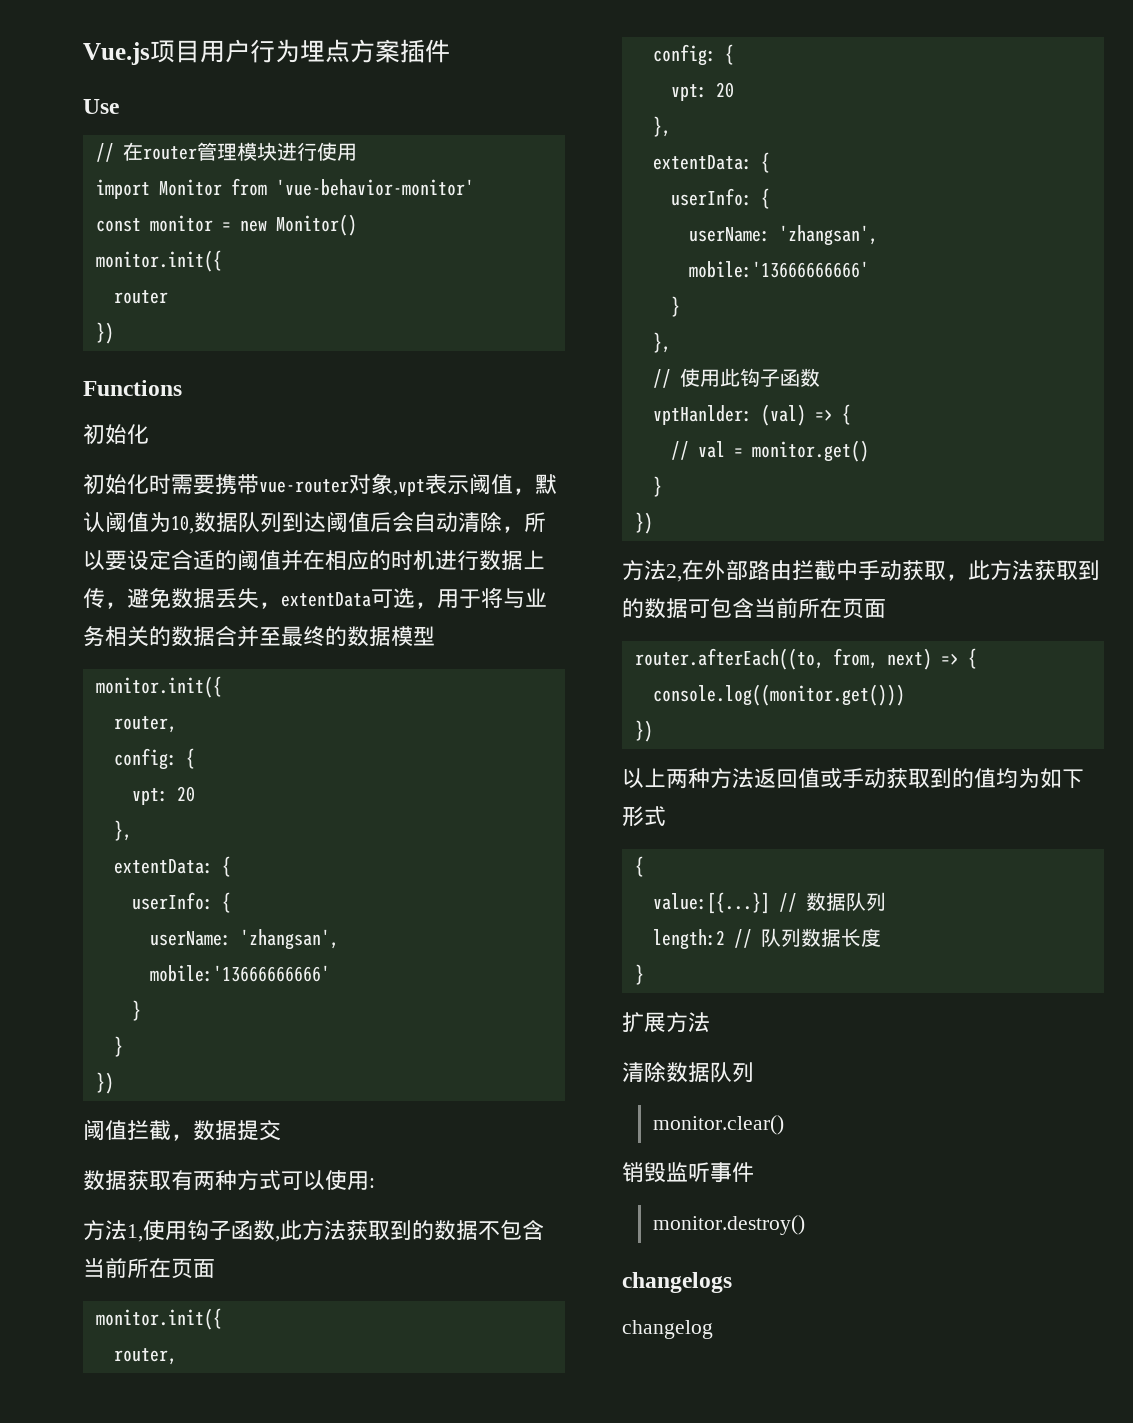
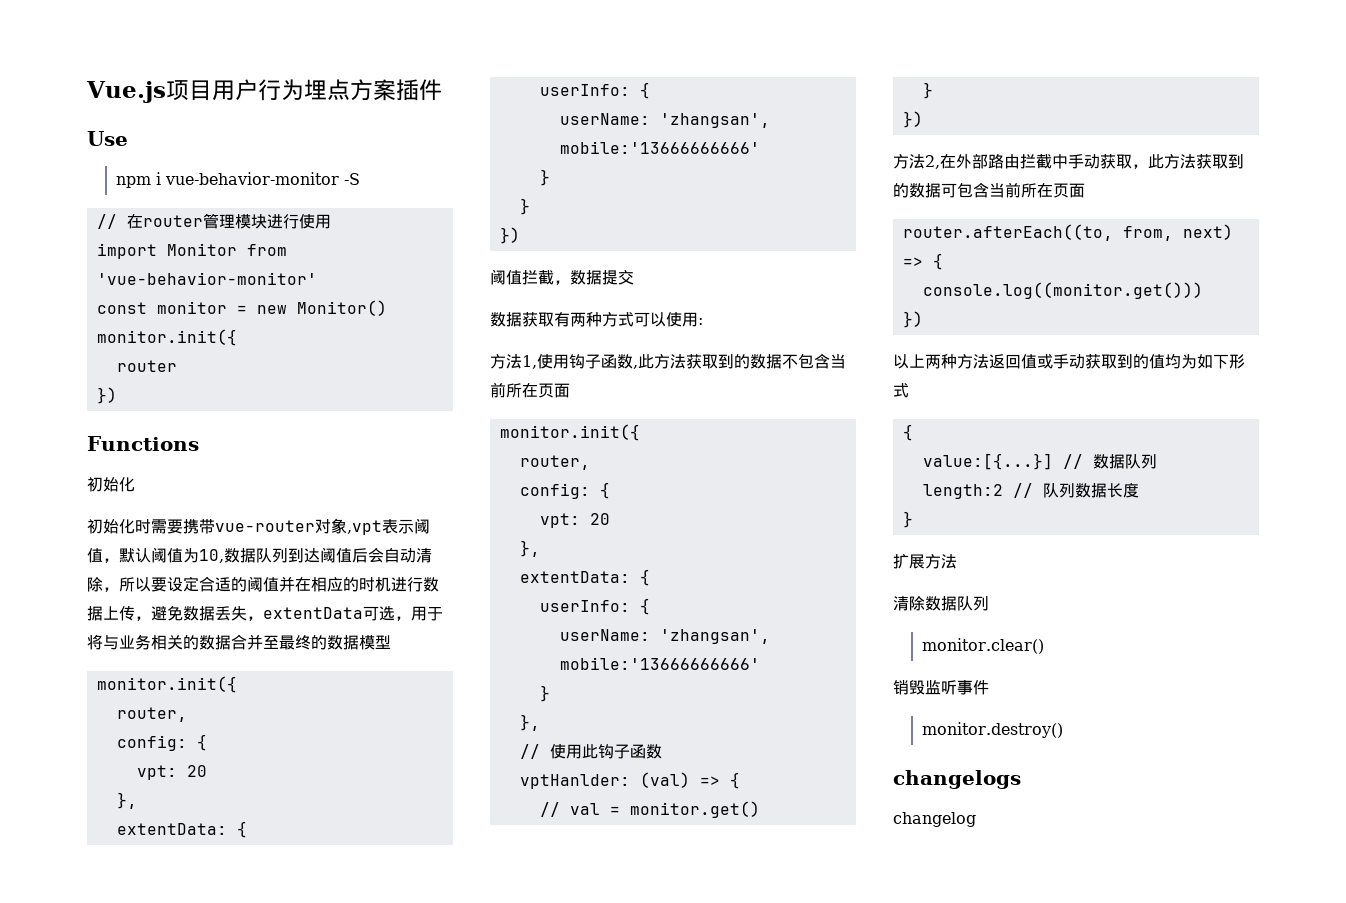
(119, 106) none -> [115,172,360,188] // npm i vue-behavior-monitor -S

